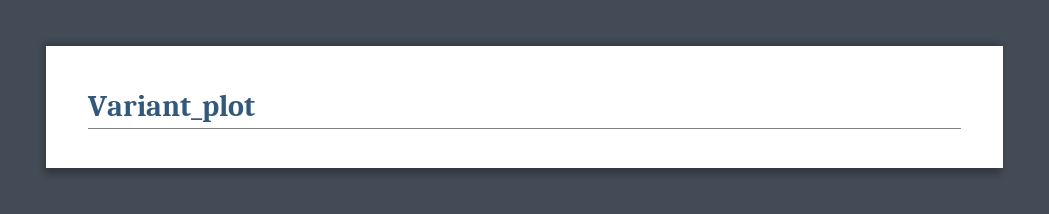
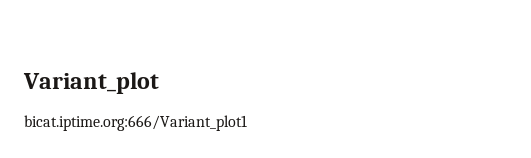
(255, 108) none -> [24,115,247,131] // bicat.iptime.org:666/Variant_plot1

